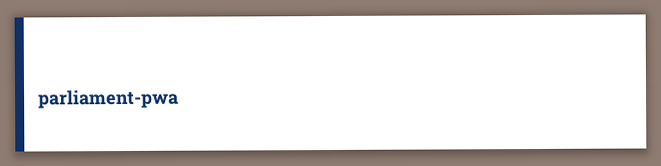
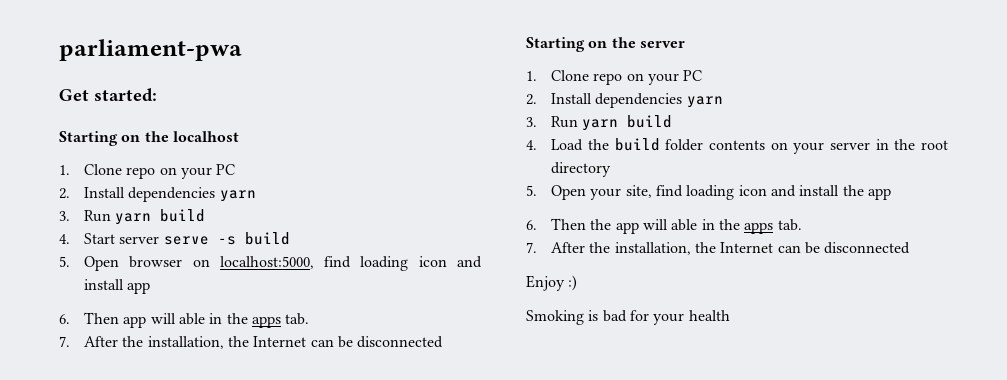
(179, 99) none -> [59,88,157,102] [59,131,239,146] [59,164,236,179] [59,187,256,202] [59,209,206,225] [59,232,290,245] [59,256,482,271] [84,279,151,294] [59,312,310,328] [59,336,444,349] [526,37,685,52] [526,70,703,85] [526,93,723,108] [526,115,673,131] [526,138,948,154] [551,162,612,177] [526,185,892,200] [526,218,802,234] [526,242,911,255] [526,275,578,291] [526,310,730,325] // Get started: // Starting on the localhost // 1. Clone repo on your PC // 2. Install dependencies yarn // 3. Run yarn build // 4. Start server serve -s build // 5. Open browser on localhost:5000, find loading icon and install app // 6. Then app will able in the apps tab. // 7. After the installation, the Internet can be disconnected // Starting on the server // 1. Clone repo on your PC // 2. Install dependencies yarn // 3. Run yarn build // 4. Load the build folder contents on your server in the root directory // 5. Open your site, find loading icon and install the app // 6. Then the app will able in the apps tab. // 7. After the installation, the Internet can be disconnected // Enjoy :) // Smoking is bad for your health

